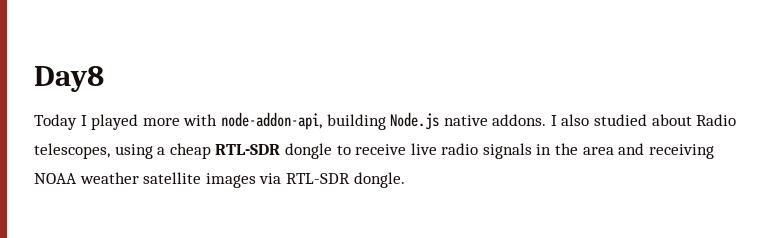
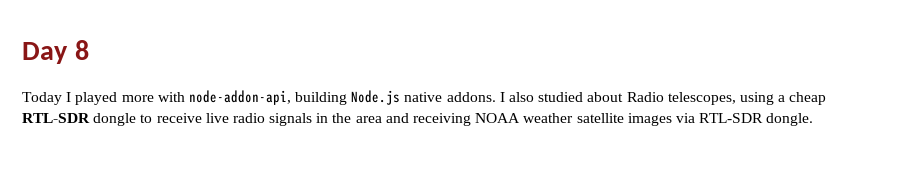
[34,66,104,92] Day8 -> [22,40,89,64] Day 8

